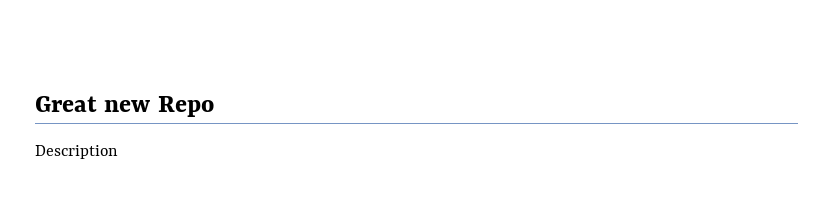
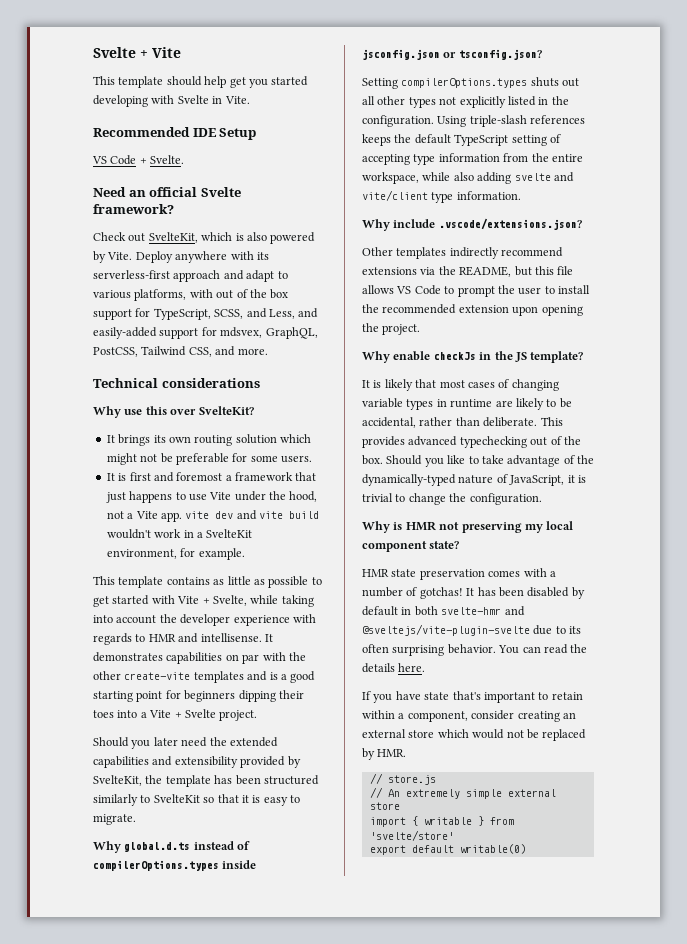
[35,96,214,117] [35,145,118,159] Great new Repo // Description -> [93,47,181,58] [93,76,309,88] [93,95,250,107] [93,127,257,140] [92,155,185,165] [93,187,241,197] [93,204,174,214] [93,232,316,244] [93,251,269,263] [93,270,288,282] [93,289,289,301] [93,308,319,320] [93,327,318,339] [93,346,268,357] [93,378,260,388] [93,406,254,418] [106,434,311,446] [106,453,312,465] [106,472,317,482] [105,491,318,503] [106,510,319,522] [106,529,253,539] [106,548,245,560] [93,576,322,588] [93,595,314,607] [93,614,316,626] [93,633,273,645] [93,652,306,664] [93,671,316,683] [93,690,304,702] [93,709,258,721] [93,737,278,749] [93,756,301,768] [93,775,319,787] [93,794,300,806] [93,814,136,825] [93,841,251,853] [93,860,257,871] [362,49,542,60] [362,77,580,89] [362,96,569,108] [362,115,586,127] [362,134,561,146] [362,153,583,165] [362,172,574,184] [362,190,521,203] [362,218,582,231] [362,247,564,259] [362,266,574,277] [362,285,590,297] [362,304,583,316] [362,323,421,335] [362,351,584,363] [362,379,559,391] [362,398,572,410] [362,417,563,428] [362,436,581,448] [362,455,594,467] [362,474,586,486] [362,493,542,505] [362,521,574,533] [362,541,460,552] [362,568,556,580] [362,587,585,599] [362,606,525,616] [362,624,582,636] [362,644,588,656] [362,663,426,673] [362,691,583,703] [362,710,576,722] [362,729,587,741] [362,748,407,760] [369,773,436,785] [369,787,556,799] [369,802,400,810] [369,816,514,827] [369,830,454,841] [369,844,526,855] Svelte + Vite // This template should help get you started developing with Svelte in Vite. // Recommended IDE Setup // VS Code + Svelte. // Need an official Svelte framework? // Check out SvelteKit, which is also powered by Vite. Deploy anywhere with its serverless-first approach and adapt to various platforms, with out of the box support for TypeScript, SCSS, and Less, and easily-added support for mdsvex, GraphQL, PostCSS, Tailwind CSS, and more. // Technical considerations // Why use this over SvelteKit? // It brings its own routing solution which might not be preferable for some users. // It is first and foremost a framework that just happens to use Vite under the hood, not a Vite app. vite dev and vite build wouldn't work in a SvelteKit environment, for example. // This template contains as little as possible to get started with Vite + Svelte, while taking into account the developer experience with regards to HMR and intellisense. It demonstrates capabilities on par with the other create-vite templates and is a good starting point for beginners dipping their toes into a Vite + Svelte project. // Should you later need the extended capabilities and extensibility provided by SvelteKit, the template has been structured similarly to SvelteKit so that it is easy to migrate. // Why global.d.ts instead of compilerOptions.types inside jsconfig.json or tsconfig.json? // Setting compilerOptions.types shuts out all other types not explicitly listed in the configuration. Using triple-slash references keeps the default TypeScript setting of accepting type information from the entire workspace, while also adding svelte and vite/client type information. // Why include .vscode/extensions.json? // Other templates indirectly recommend extensions via the README, but this file allows VS Code to prompt the user to install the recommended extension upon opening the project. // Why enable checkJs in the JS template? // It is likely that most cases of changing variable types in runtime are likely to be accidental, rather than deliberate. This provides advanced typechecking out of the box. Should you like to take advantage of the dynamically-typed nature of JavaScript, it is trivial to change the configuration. // Why is HMR not preserving my local component state? // HMR state preservation comes with a number of gotchas! It has been disabled by default in both svelte-hmr and @sveltejs/vite-plugin-svelte due to its often surprising behavior. You can read the details here. // If you have state that's important to retain within a component, consider creating an external store which would not be replaced by HMR. // // store.js // // An extremely simple external store // import { writable } from 'svelte/store' // export default writable(0)

